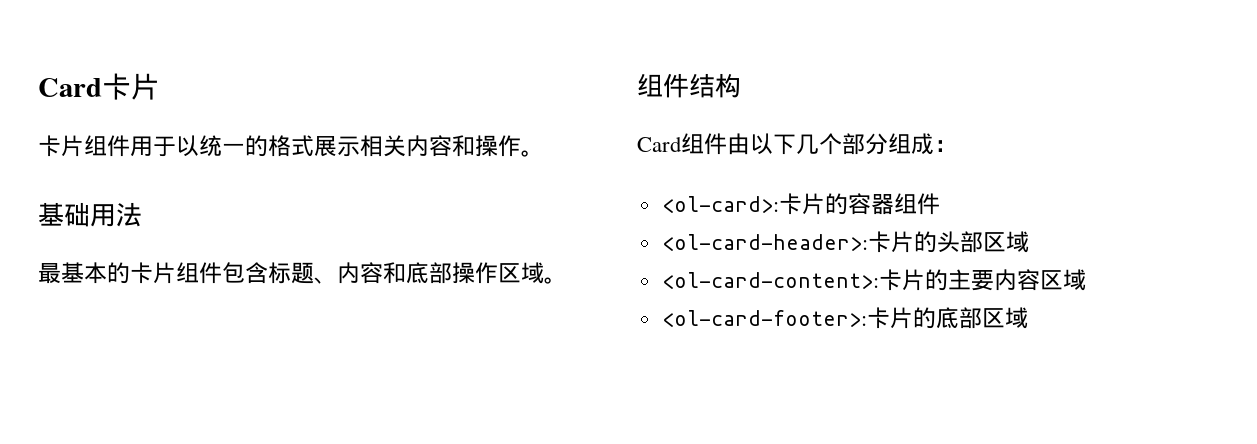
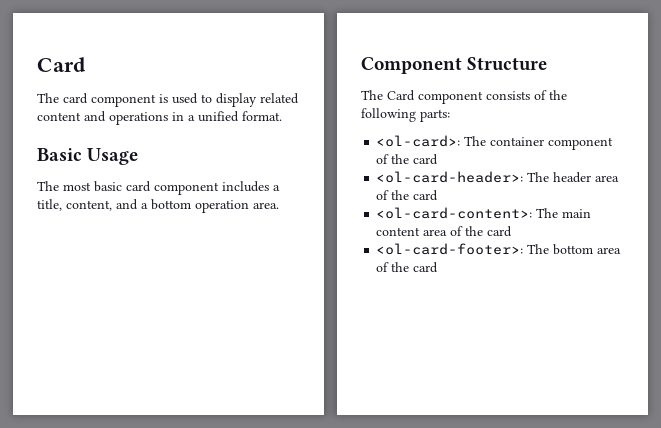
[38,73,160,100] [38,135,544,157] [38,202,142,227] [38,262,567,284] [637,73,741,98] [637,133,957,155] [661,193,940,215] [661,231,1029,253] [661,269,1086,291] [661,307,1028,329] Card卡片 // 卡片组件用于以统一的格式展示相关内容和操作。 // 基础用法 // 最基本的卡片组件包含标题、内容和底部操作区域。 // 组件结构 // Card组件由以下几个部分组成： // <ol-card>:卡片的容器组件 // <ol-card-header>:卡片的头部区域 // <ol-card-content>:卡片的主要内容区域 // <ol-card-footer>:卡片的底部区域 -> [37,57,86,72] [37,93,299,107] [37,111,282,125] [37,148,139,165] [37,181,280,195] [37,199,279,213] [361,57,548,74] [361,90,567,104] [361,108,450,122] [376,135,614,150] [376,154,439,165] [376,171,620,183] [376,190,439,201] [376,207,592,219] [376,226,513,237] [376,243,622,255] [376,262,439,273] Card // The card component is used to display related content and operations in a unified format. // Basic Usage // The most basic card component includes a title, content, and a bottom operation area. // Component Structure // The Card component consists of the following parts: // <ol-card>: The container component of the card // <ol-card-header>: The header area of the card // <ol-card-content>: The main content area of the card // <ol-card-footer>: The bottom area of the card

